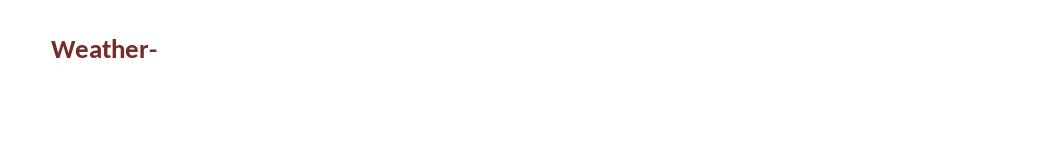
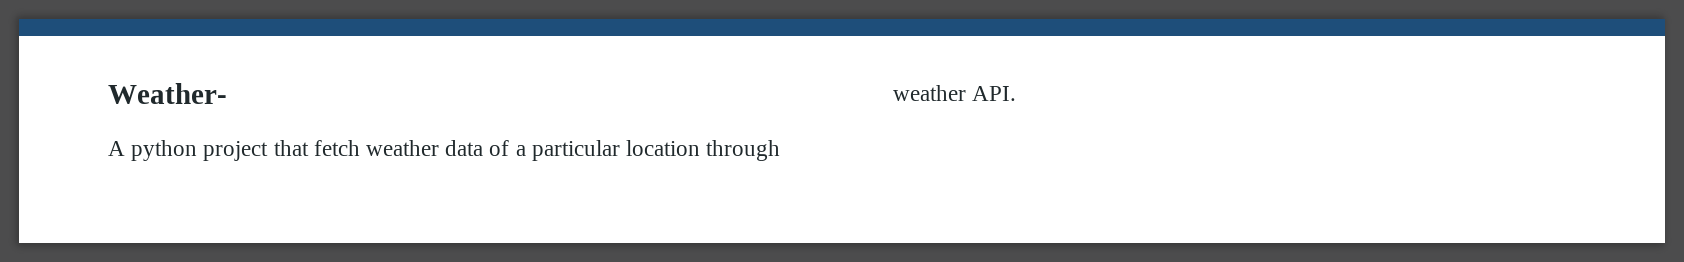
(157, 48) none -> [108,140,781,161] [893,85,1017,101] // A python project that fetch weather data of a particular location through weather API.

